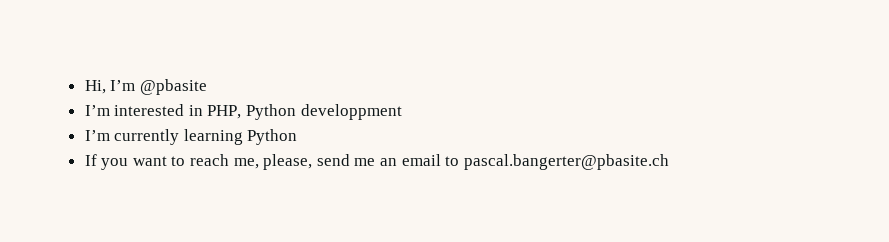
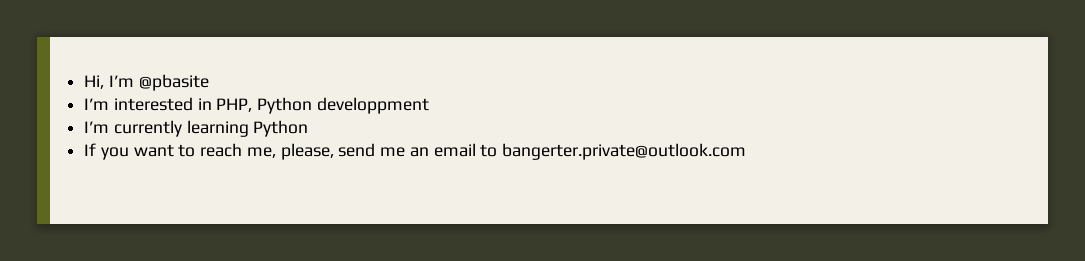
[463,154,669,170] pascal.bangerter@pbasite.ch -> [501,143,746,160] bangerter.private@outlook.com

